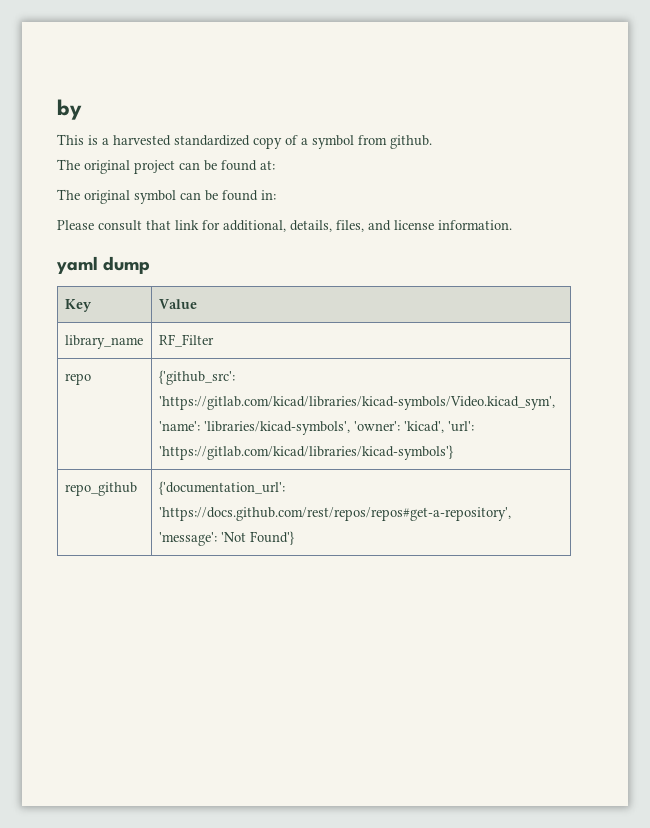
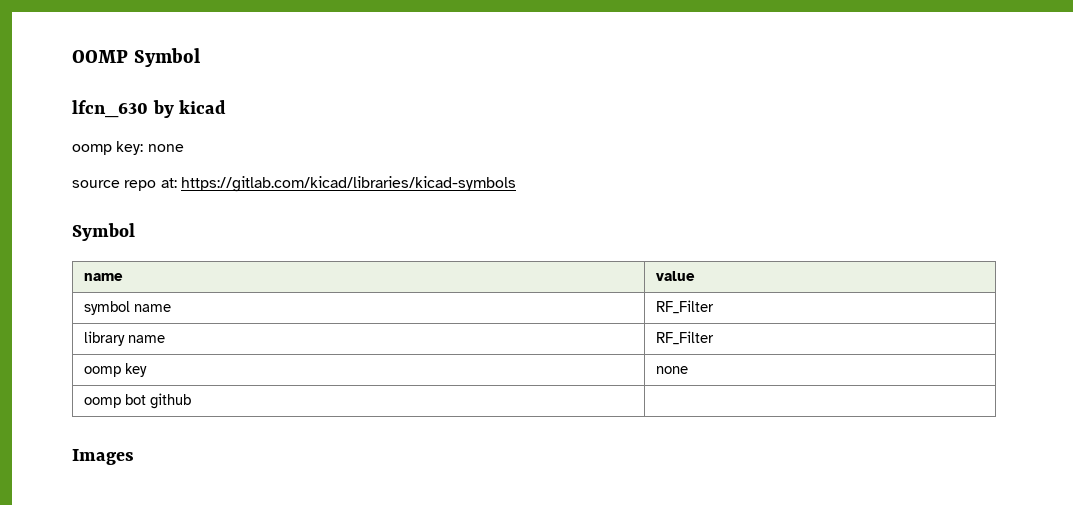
[57,99,82,120] [57,134,432,149] [57,159,275,174] [57,189,276,204] [57,220,512,232] [56,256,151,274] [64,299,92,312] [158,299,197,309] [64,335,143,349] [158,334,214,347] [64,373,91,385] [158,370,235,385] [158,396,555,410] [158,421,474,435] [158,445,453,460] [64,482,137,496] [158,481,285,495] [158,507,511,521] [158,531,294,546] by // This is a harvested standardized copy of a symbol from github. // The original project can be found at: // The original symbol can be found in: // Please consult that link for additional, details, files, and license information. // yaml dump // Key | Value // library_name | RF_Filter // repo | {'github_src': 'https://gitlab.com/kicad/libraries/kicad-symbols/Video.kicad_sym', 'name': 'libraries/kicad-symbols', 'owner': 'kicad', 'url': 'https://gitlab.com/kicad/libraries/kicad-symbols'} // repo_github | {'documentation_url': 'https://docs.github.com/rest/repos/repos#get-a-repository', 'message': 'Not Found'} -> [72,48,200,67] [72,100,227,118] [72,141,184,155] [72,176,516,192] [72,223,135,241] [84,273,124,281] [656,271,696,281] [84,301,172,315] [656,300,715,314] [84,331,166,346] [656,331,715,345] [84,363,148,377] [656,366,689,374] [84,393,192,409] [72,449,134,465] OOMP Symbol // lfcn_630 by kicad // oomp key: none // source repo at: https://gitlab.com/kicad/libraries/kicad-symbols // Symbol // name | value // symbol name | RF_Filter // library name | RF_Filter // oomp key | none // oomp bot github | // Images

